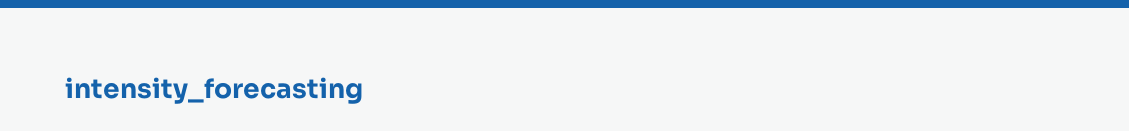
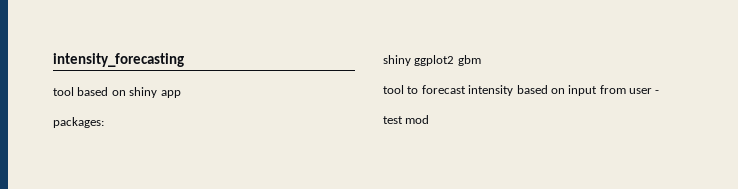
(363, 90) none -> [53,87,181,98] [53,117,104,128] [383,55,481,66] [383,85,660,96] [383,115,430,124] // tool based on shiny app // packages: // shiny ggplot2 gbm // tool to forecast intensity based on input from user - // test mod

